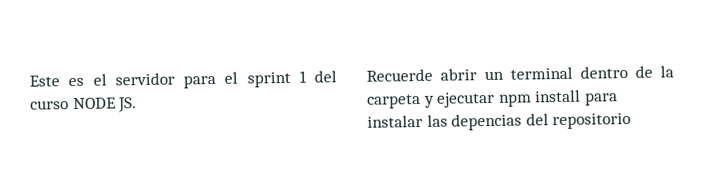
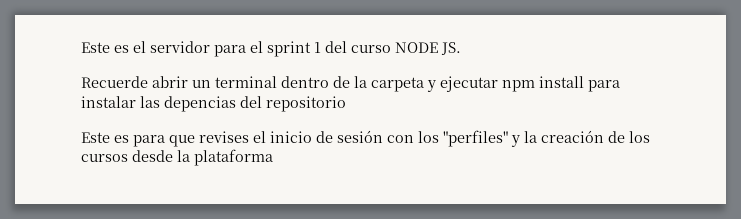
(632, 121) none -> [81,130,650,147] [81,149,273,166] // Este es para que revises el inicio de sesión con los "perfiles" y la creación de los cursos desde la plataforma

